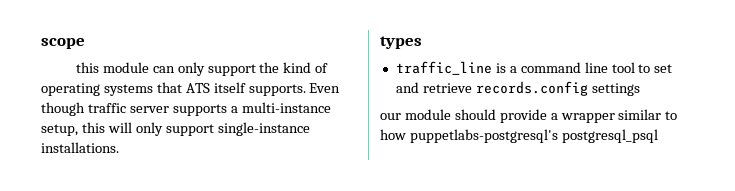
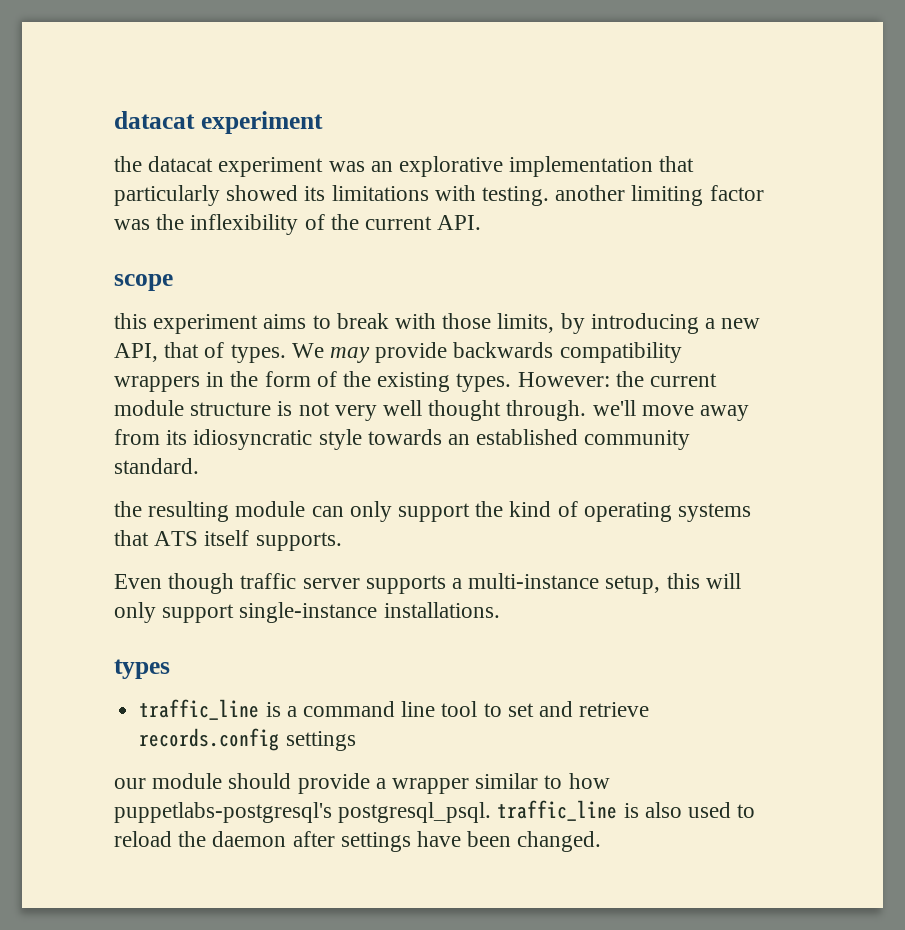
[41,38,85,49] [75,62,99,73] scope // this -> [114,111,323,134] [114,156,695,177] [114,185,764,206] [114,214,482,235] [114,274,173,291] [114,313,761,334] [114,342,682,363] [114,371,718,392] [114,400,750,421] [114,429,691,450] [114,458,199,474] [114,501,230,522] datacat experiment // the datacat experiment was an explorative implementation that particularly showed its limitations with testing. another limiting factor was the inflexibility of the current API. // scope // this experiment aims to break with those limits, by introducing a new API, that of types. We may provide backwards compatibility wrappers in the form of the existing types. However: the current module structure is not very well thought through. we'll move away from its idiosyncratic style towards an established community standard. // the resulting
(306, 90) none -> (342, 541) //
[561,129,658,143] postgresql_psql -> [338,800,756,823] [114,831,602,852] postgresql_psql. traffic_line is also used to reload the daemon after settings have been changed.

